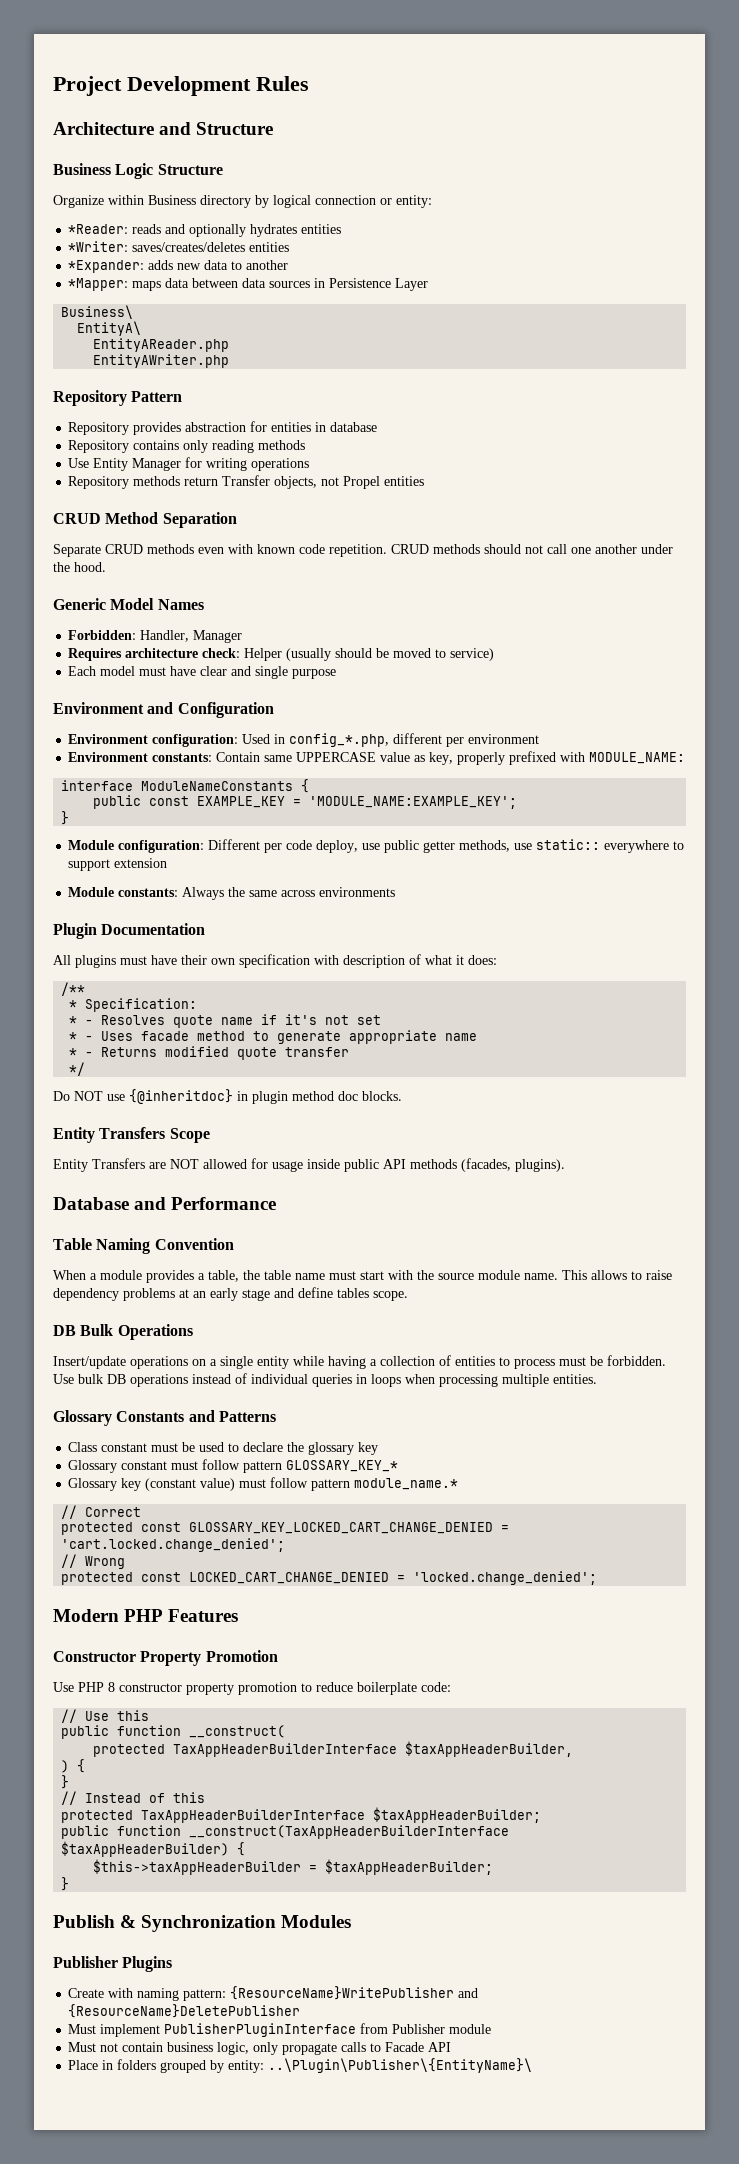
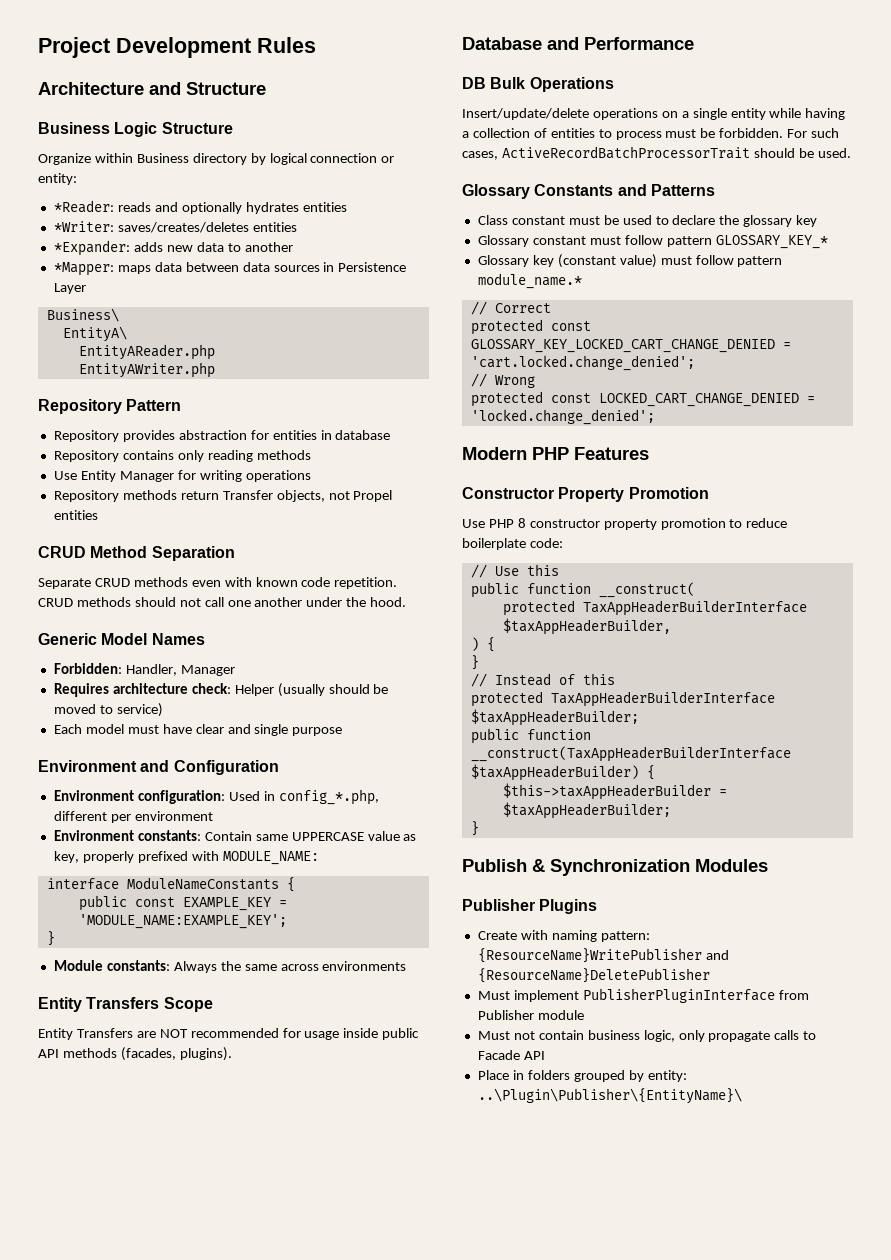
[68,839,685,853] [68,858,168,871] // Module configuration: Different per code deploy, use public getter methods, use static:: everywhere to support extension -> (55, 938) none
[53,923,206,939] [53,954,497,968] [61,982,86,996] [69,998,198,1012] [69,1014,382,1028] [69,1030,478,1044] [69,1046,350,1060] [69,1062,86,1076] [53,1089,402,1104] // Plugin Documentation // All plugins must have their own specification with description of what it does: // /** // * Specification: // * - Resolves quote name if it's not set // * - Uses facade method to generate appropriate name // * - Returns modified quote transfer // */ // Do NOT use {@inheritdoc} in plugin method doc blocks. -> (407, 966) none
[203,1159,247,1169] allowed -> [190,1028,279,1038] recommended
[53,1238,234,1254] [53,1270,672,1283] [53,1287,408,1301] // Table Naming Convention // When a module provides a table, the table name must start with the source module name. This allows to raise dependency problems at an early stage and define tables scope. -> (694, 43) none
[53,1356,126,1369] Insert/update -> [462,108,589,120] Insert/update/delete
[53,1373,597,1387] Use bulk DB operations instead of individual queries in loops when processing multiple entities. -> [787,128,840,138] [462,146,851,160] For such cases, ActiveRecordBatchProcessorTrait should be used.

